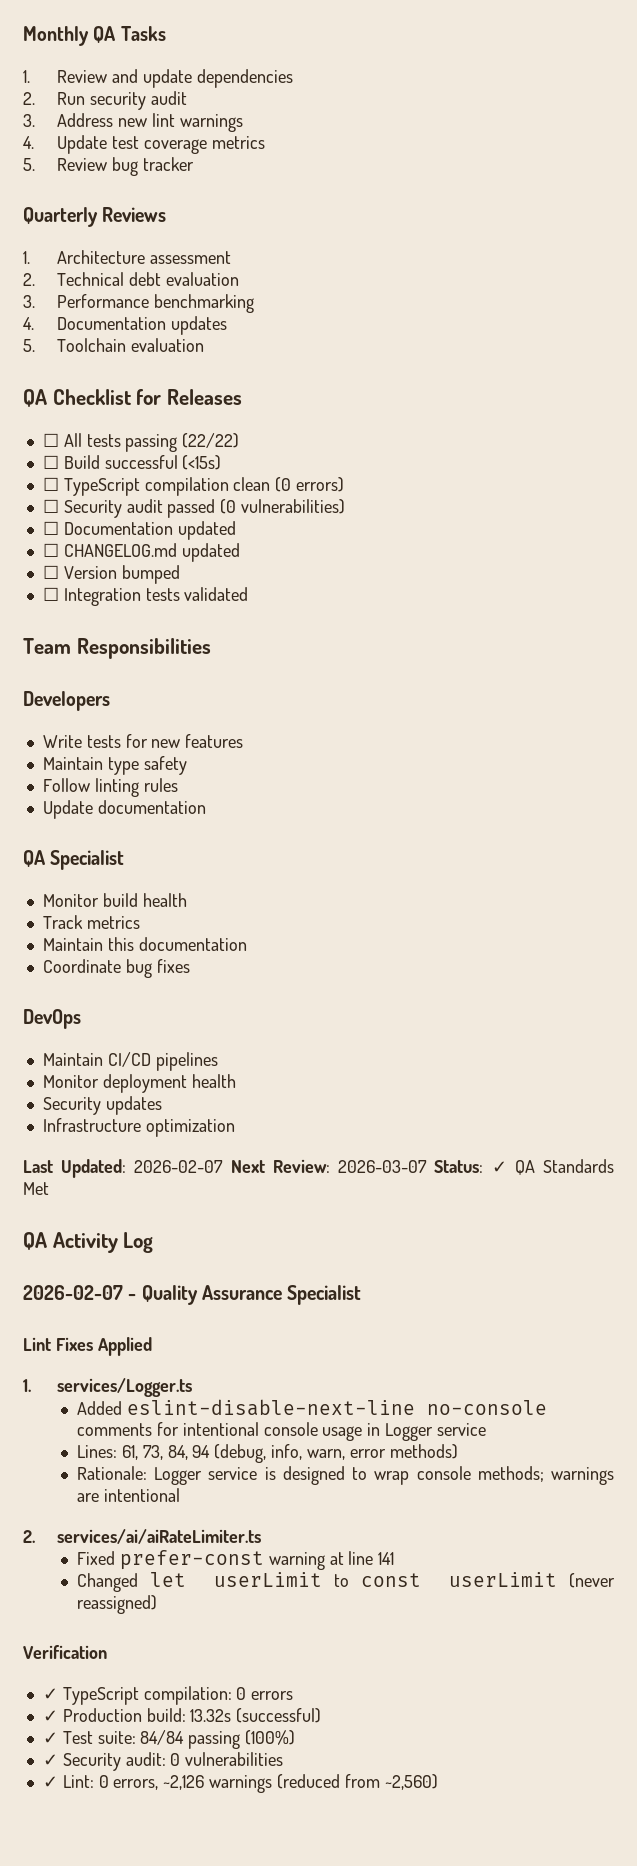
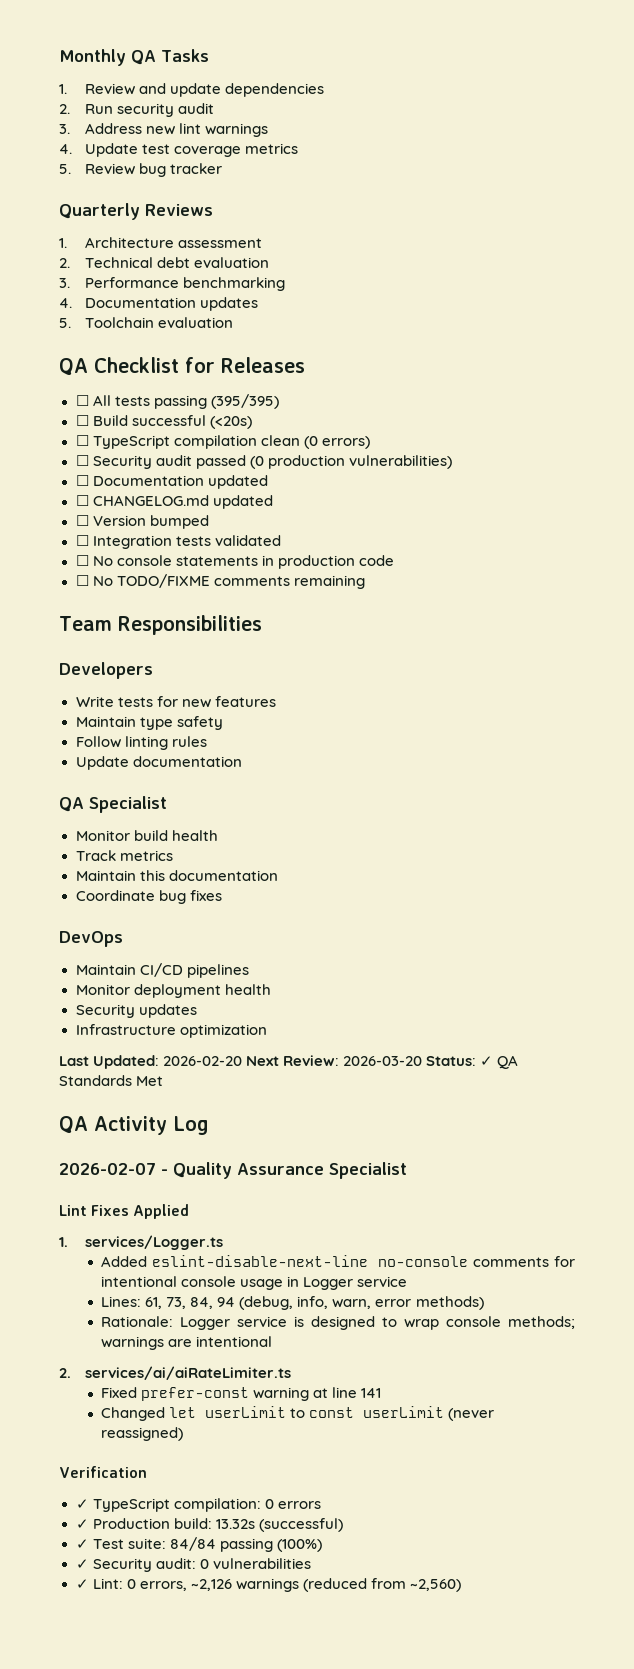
[182,433,240,448] (22/22) -> [210,394,279,409] (395/395)
[182,455,222,470] (<15s) -> [209,416,252,429] (<20s)
(237, 506) none -> [267,455,345,469] production
(249, 594) none -> [75,555,394,569] [75,574,365,589] // ☐ No console statements in production code // ☐ No TODO/FIXME comments remaining
[134,1160,224,1173] 2026-02-07 -> [163,1056,243,1066] 2026-02-20
[338,1160,428,1173] 2026-03-07 -> [343,1056,423,1066] 2026-03-20

